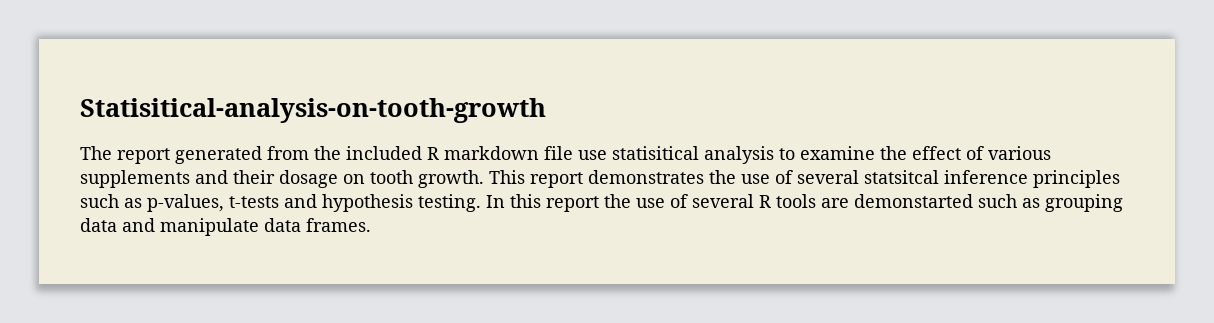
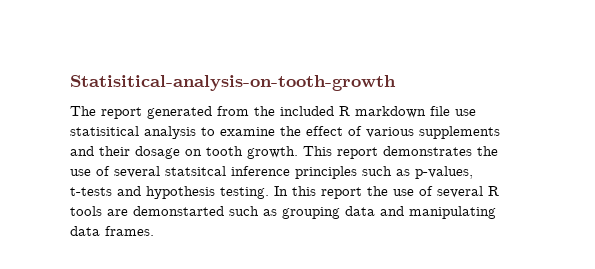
[160,218,259,236] manipulate -> [409,206,496,219] manipulating

